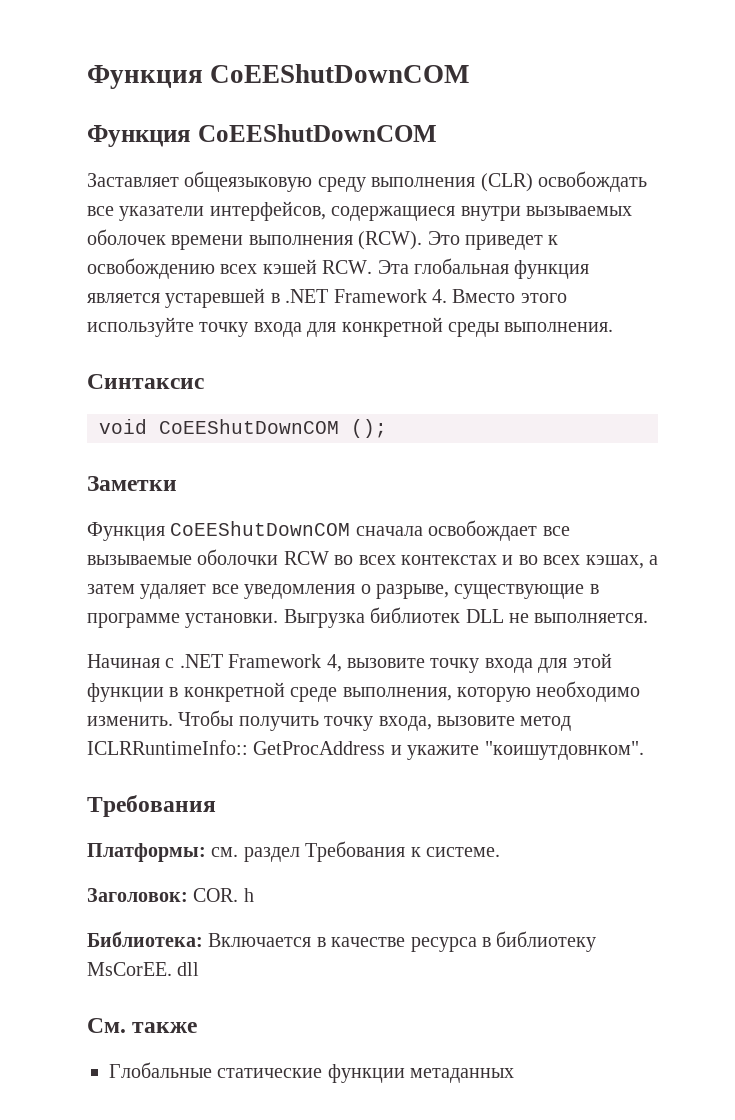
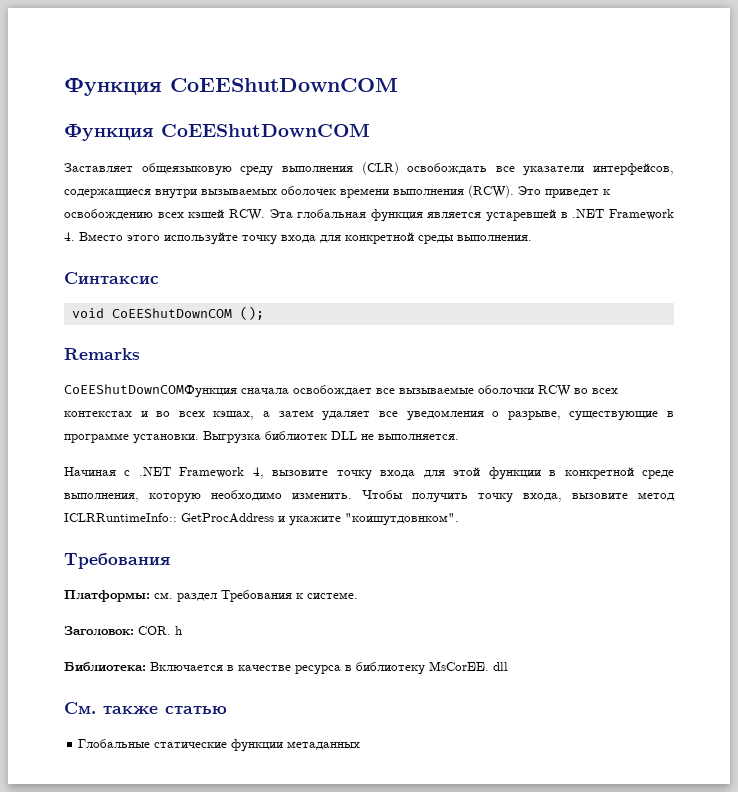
[87,476,177,491] [87,521,351,541] Заметки // Функция CoEEShutDownCOM -> [64,348,140,360] [64,384,237,398] Remarks // CoEEShutDownCOMФункция
(198, 1027) none -> [165,706,227,715] статью

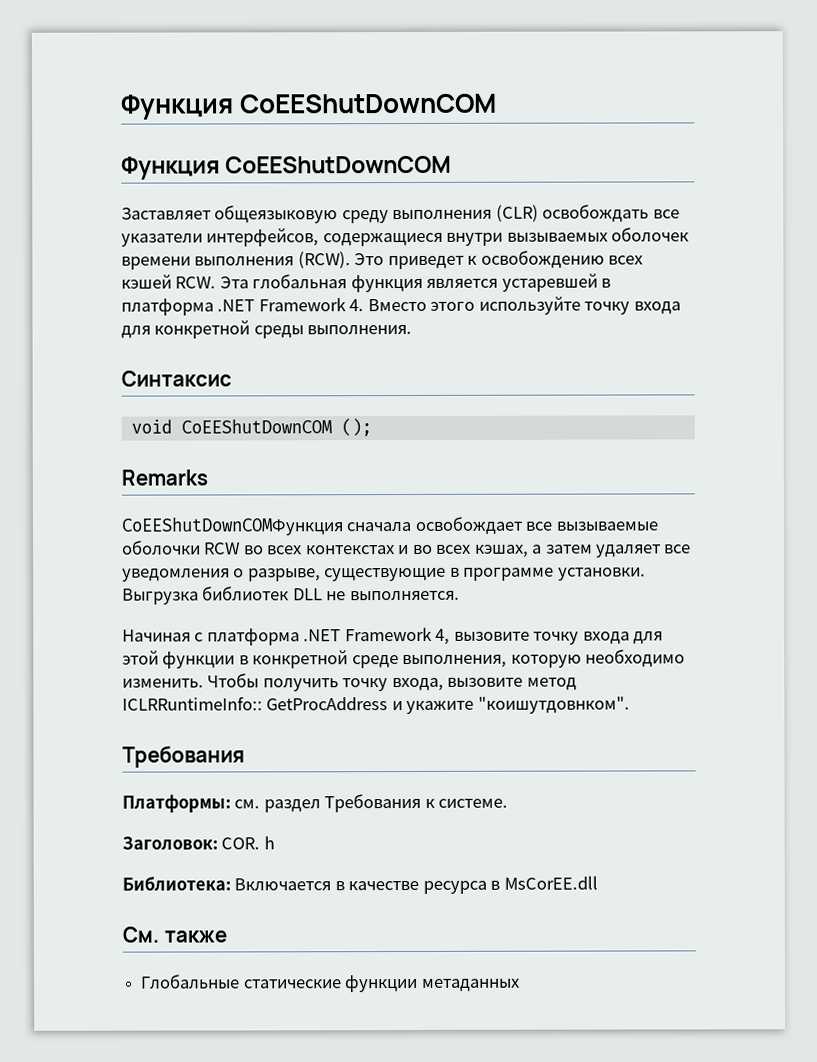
(568, 215) none -> [121,298,214,316] платформа
(131, 473) none -> [206,628,300,646] платформа
[356,661,508,675] библиотеку MsCorEE. dll -> [503,875,598,890] MsCorEE.dll
[165,706,227,715] статью -> (227, 936) none

